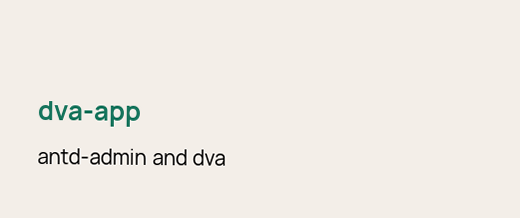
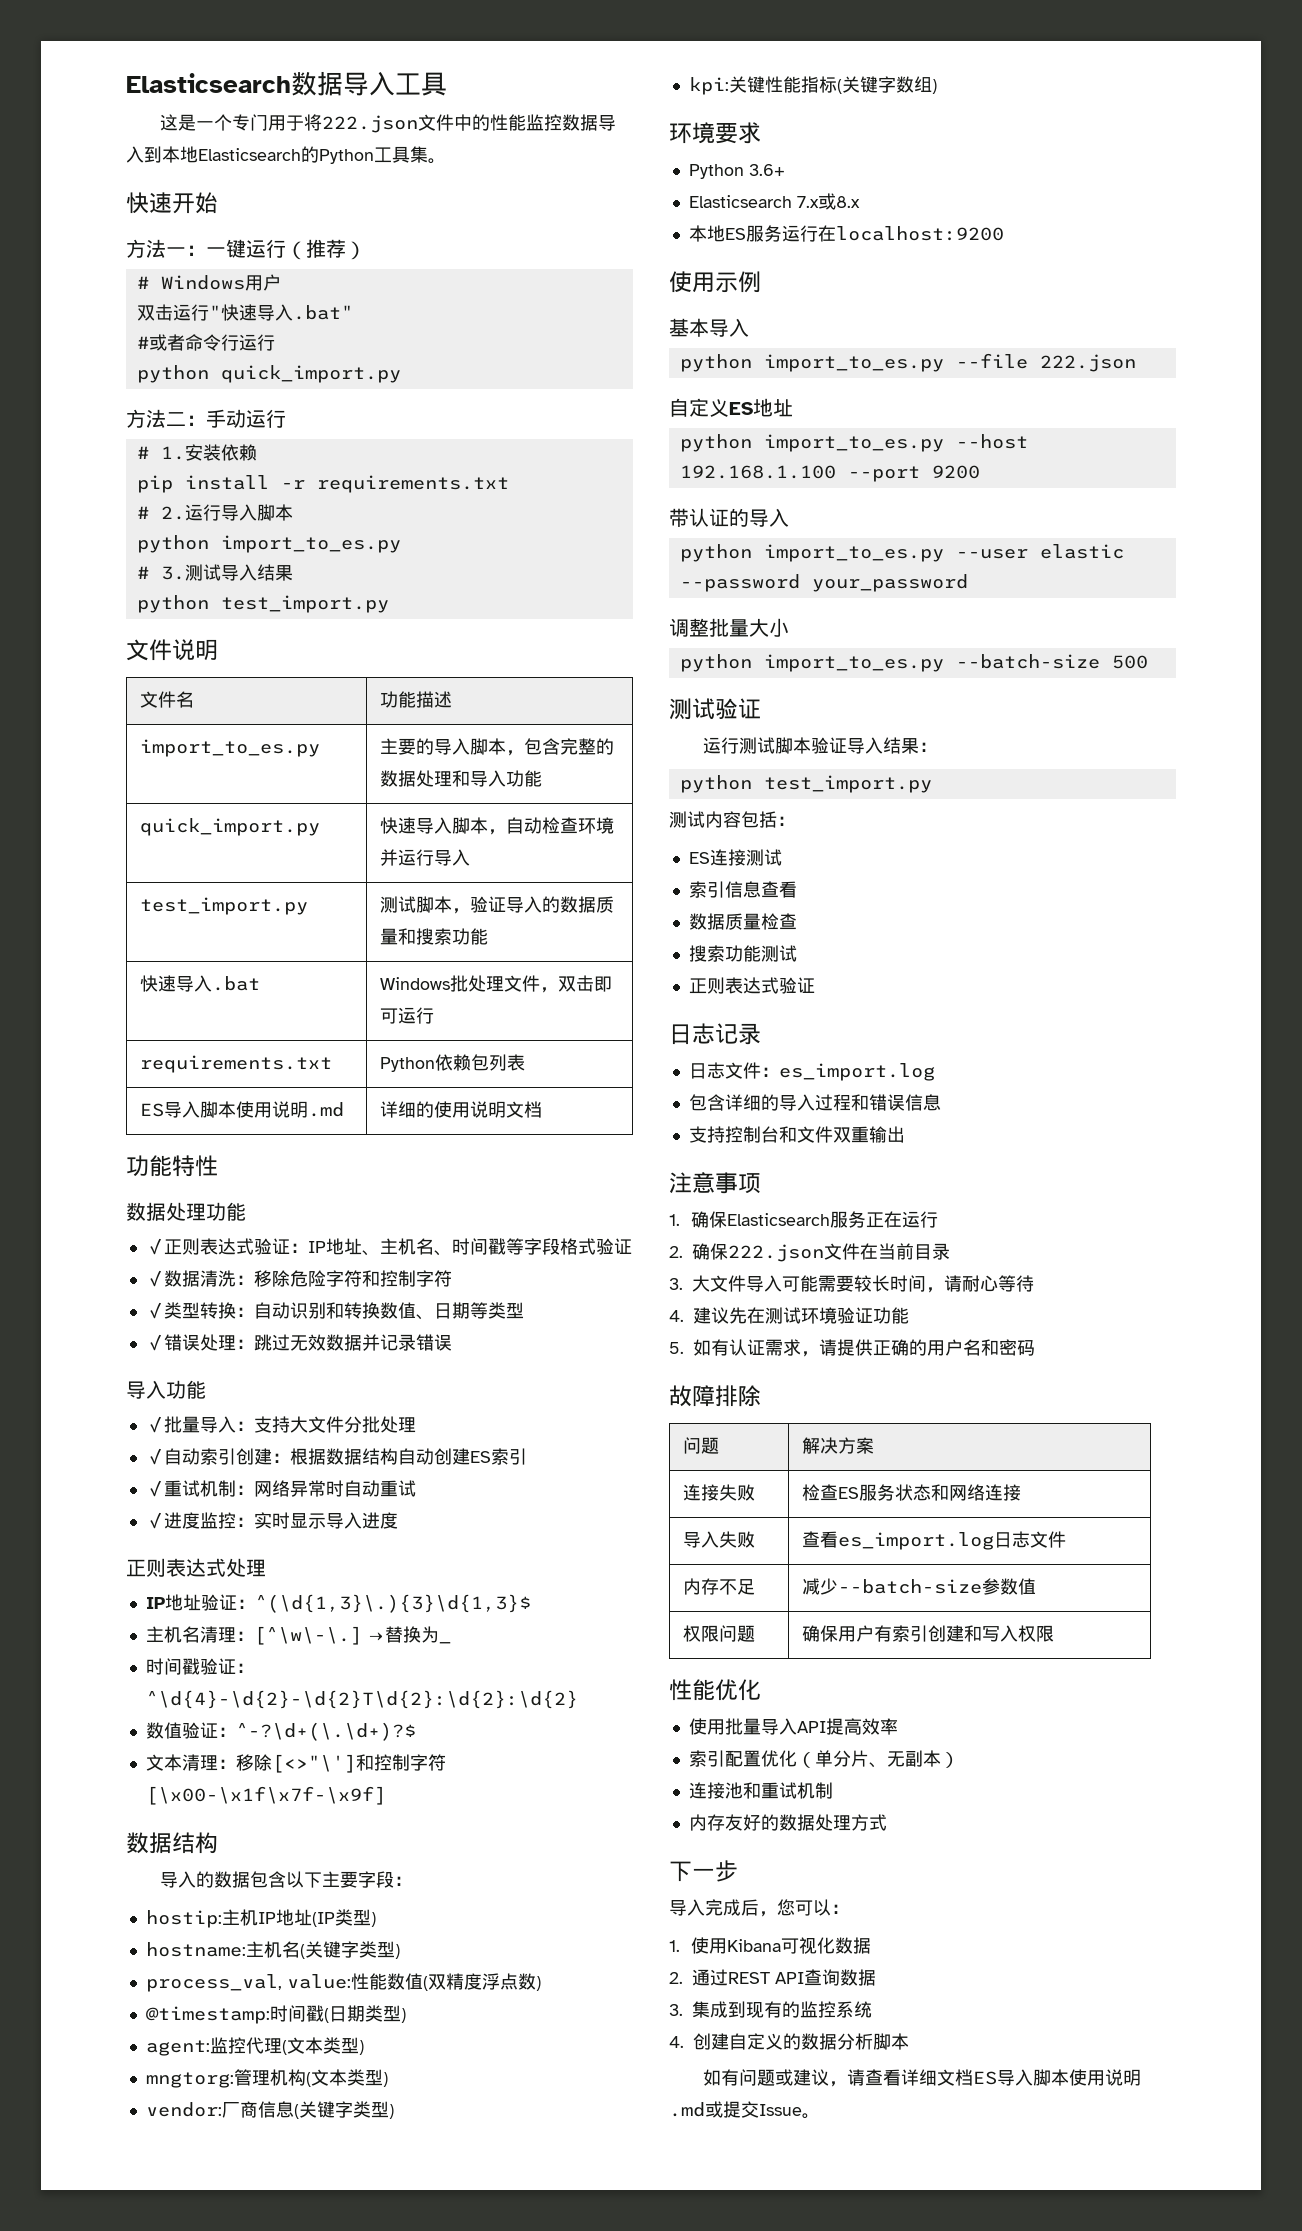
[37,100,142,127] [37,147,227,166] dva-app // antd-admin and dva -> [126,71,447,96] [159,114,616,133] [126,146,446,164] [126,192,218,214] [126,239,366,260] [136,274,281,291] [136,304,353,321] [136,334,275,351] [136,365,401,383] [126,409,286,428] [136,444,257,461] [136,475,509,493] [136,504,293,521] [136,535,401,553] [136,564,293,581] [136,595,389,613] [126,639,218,661] [139,691,194,708] [379,691,452,708] [139,739,320,757] [379,738,614,756] [379,770,542,787] [139,818,320,836] [379,817,614,835] [379,849,470,866] [139,897,308,915] [379,896,614,914] [379,928,488,945] [139,975,260,992] [379,975,612,993] [379,1007,434,1024] [139,1055,332,1073] [379,1054,525,1072] [139,1101,344,1118] [379,1101,542,1118] [126,1155,218,1177] [126,1202,246,1221] [145,1238,632,1256] [145,1270,452,1287] [145,1302,524,1320] [145,1334,452,1351] [126,1380,206,1399] [145,1416,416,1433] [145,1448,527,1465] [145,1480,416,1497] [145,1512,398,1529] [126,1558,266,1577] [145,1594,531,1613] [145,1626,451,1645] [145,1658,254,1675] [145,1690,578,1709] [145,1722,416,1741] [145,1754,446,1773] [145,1786,386,1805] [126,1832,218,1854] [159,1871,412,1888] [145,1909,376,1928] [145,1941,400,1959] [145,1973,541,1992] [145,2005,406,2024] [145,2037,364,2056] [145,2069,388,2088] [145,2101,394,2119] [688,76,937,95] [669,122,761,144] [688,164,785,179] [688,193,860,210] [688,225,1004,242] [669,271,761,293] [669,318,749,337] [679,353,1136,372] [669,398,793,417] [679,434,1028,452] [679,465,980,482] [669,508,789,527] [679,544,1124,562] [679,574,968,592] [669,618,789,637] [679,654,1148,672] [669,698,761,720] [702,737,937,754] [679,775,932,793] [669,811,795,828] [688,849,782,866] [688,881,797,898] [688,913,797,930] [688,945,797,962] [688,977,815,994] [669,1023,761,1045] [688,1062,935,1081] [688,1094,941,1111] [688,1126,905,1143] [669,1172,761,1194] [669,1211,938,1228] [669,1243,950,1262] [669,1275,1034,1293] [669,1307,909,1324] [669,1339,1035,1357] [669,1385,761,1407] [682,1437,719,1454] [801,1437,874,1454] [682,1484,755,1501] [801,1484,1021,1501] [682,1531,755,1548] [801,1531,1066,1550] [682,1578,755,1595] [801,1578,1036,1595] [682,1625,755,1642] [801,1625,1054,1642] [669,1679,761,1701] [688,1718,898,1735] [688,1750,959,1768] [688,1782,833,1799] [688,1814,887,1831] [669,1860,738,1882] [669,1899,849,1917] [669,1937,871,1954] [669,1969,876,1986] [669,2001,872,2018] [669,2033,909,2050] [702,2069,1141,2087] [669,2101,820,2119] Elasticsearch数据导入工具 // 这是一个专门用于将222.json文件中的性能监控数据导入到本地Elasticsearch的Python工具集。 // 快速开始 // 方法一：一键运行（推荐） // # Windows用户 // 双击运行"快速导入.bat" // #或者命令行运行 // python quick_import.py // 方法二：手动运行 // # 1.安装依赖 // pip install -r requirements.txt // # 2.运行导入脚本 // python import_to_es.py // # 3.测试导入结果 // python test_import.py // 文件说明 // 文件名 | 功能描述 // import_to_es.py | 主要的导入脚本，包含完整的数据处理和导入功能 // quick_import.py | 快速导入脚本，自动检查环境并运行导入 // test_import.py | 测试脚本，验证导入的数据质量和搜索功能 // 快速导入.bat | Windows批处理文件，双击即可运行 // requirements.txt | Python依赖包列表 // ES导入脚本使用说明.md | 详细的使用说明文档 // 功能特性 // 数据处理功能 // ✓正则表达式验证：IP地址、主机名、时间戳等字段格式验证 // ✓数据清洗：移除危险字符和控制字符 // ✓类型转换：自动识别和转换数值、日期等类型 // ✓错误处理：跳过无效数据并记录错误 // 导入功能 // ✓批量导入：支持大文件分批处理 // ✓自动索引创建：根据数据结构自动创建ES索引 // ✓重试机制：网络异常时自动重试 // ✓进度监控：实时显示导入进度 // 正则表达式处理 // IP地址验证：^(\d{1,3}\.){3}\d{1,3}$ // 主机名清理：[^\w\-\.] →替换为_ // 时间戳验证：^\d{4}-\d{2}-\d{2}T\d{2}:\d{2}:\d{2} // 数值验证：^-?\d+(\.\d+)?$ // 文本清理：移除[<>"\']和控制字符[\x00-\x1f\x7f-\x9f] // 数据结构 // 导入的数据包含以下主要字段： // hostip:主机IP地址(IP类型) // hostname:主机名(关键字类型) // process_val, value:性能数值(双精度浮点数) // @timestamp:时间戳(日期类型) // agent:监控代理(文本类型) // mngtorg:管理机构(文本类型) // vendor:厂商信息(关键字类型) // kpi:关键性能指标(关键字数组) // 环境要求 // Python 3.6+ // Elasticsearch 7.x或8.x // 本地ES服务运行在localhost:9200 // 使用示例 // 基本导入 // python import_to_es.py --file 222.json // 自定义ES地址 // python import_to_es.py --host 192.168.1.100 --port 9200 // 带认证的导入 // python import_to_es.py --user elastic --password your_password // 调整批量大小 // python import_to_es.py --batch-size 500 // 测试验证 // 运行测试脚本验证导入结果： // python test_import.py // 测试内容包括： // ES连接测试 // 索引信息查看 // 数据质量检查 // 搜索功能测试 // 正则表达式验证 // 日志记录 // 日志文件：es_import.log // 包含详细的导入过程和错误信息 // 支持控制台和文件双重输出 // 注意事项 // 1.确保Elasticsearch服务正在运行 // 2.确保222.json文件在当前目录 // 3.大文件导入可能需要较长时间，请耐心等待 // 4.建议先在测试环境验证功能 // 5.如有认证需求，请提供正确的用户名和密码 // 故障排除 // 问题 | 解决方案 // 连接失败 | 检查ES服务状态和网络连接 // 导入失败 | 查看es_import.log日志文件 // 内存不足 | 减少--batch-size参数值 // 权限问题 | 确保用户有索引创建和写入权限 // 性能优化 // 使用批量导入API提高效率 // 索引配置优化（单分片、无副本） // 连接池和重试机制 // 内存友好的数据处理方式 // 下一步 // 导入完成后，您可以： // 1.使用Kibana可视化数据 // 2.通过REST API查询数据 // 3.集成到现有的监控系统 // 4.创建自定义的数据分析脚本 // 如有问题或建议，请查看详细文档ES导入脚本使用说明.md或提交Issue。

